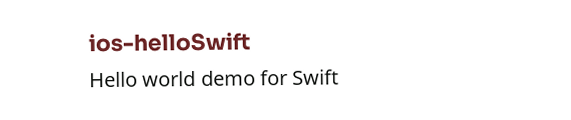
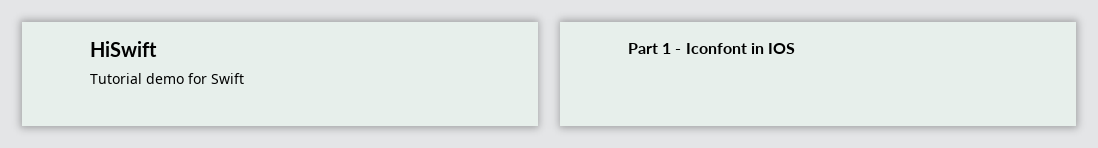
[88,32,251,53] [89,70,197,88] ios-helloSwift // Hello world -> [90,41,157,57] [90,73,142,84] HiSwift // Tutorial
(340, 76) none -> [628,43,795,54] // Part 1 - Iconfont in IOS

